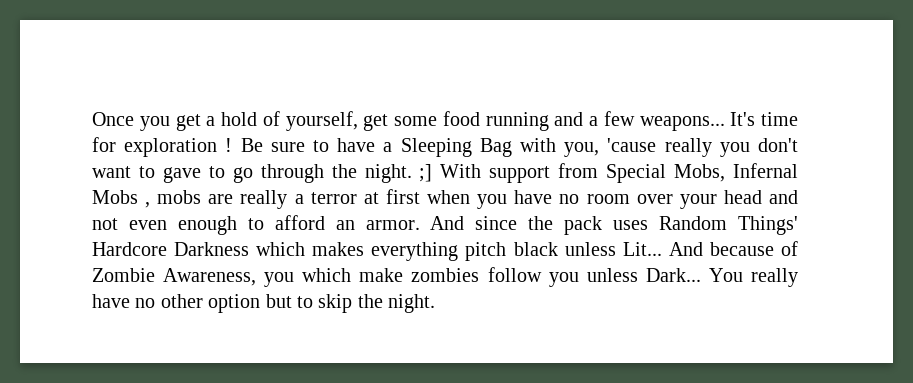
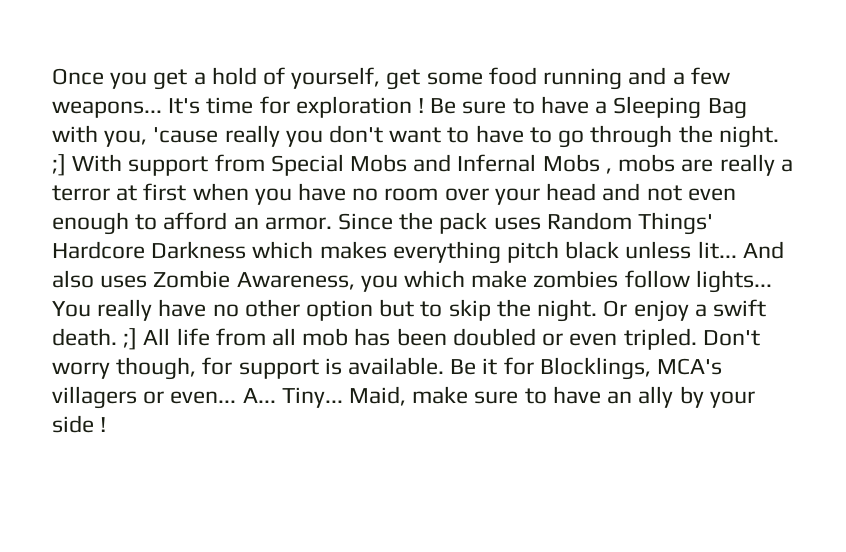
[162,167,201,183] gave -> [475,125,524,143] have
[674,164,726,182] Mobs, -> [350,154,452,172] Mobs and
[430,216,518,230] And since -> [338,213,394,230] Since
[622,241,799,256] Lit... And because of -> [697,241,784,259] [52,270,148,288] lit... And also uses
[548,268,701,287] you unless Dark... -> [695,270,772,293] lights...
(436, 303) none -> [603,299,766,322] [52,328,760,350] [52,357,723,380] [52,386,755,409] [52,415,107,433] Or enjoy a swift death. ;] All life from all mob has been doubled or even tripled. Don't worry though, for support is available. Be it for Blocklings, MCA's villagers or even... A... Tiny... Maid, make sure to have an ally by your side !

